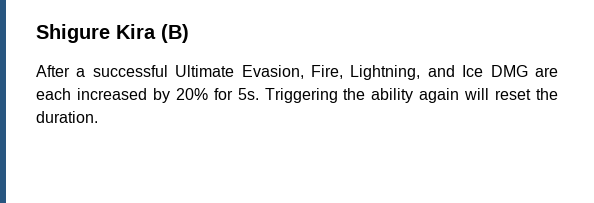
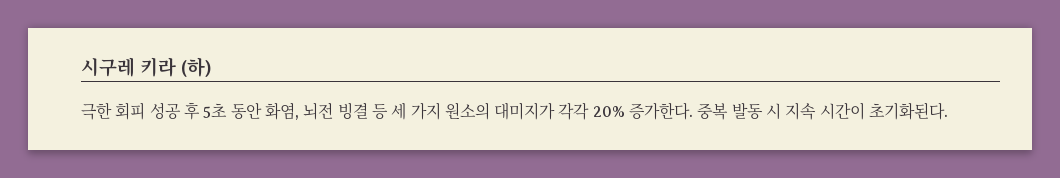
[36,24,189,43] [36,65,558,80] [36,88,559,103] [36,111,98,123] Shigure Kira (B) // After a successful Ultimate Evasion, Fire, Lightning, and Ice DMG are each increased by 20% for 5s. Triggering the ability again will reset the duration. -> [81,57,212,77] [81,102,949,120] 시구레 키라 (하) // 극한 회피 성공 후 5초 동안 화염, 뇌전 빙결 등 세 가지 원소의 대미지가 각각 20% 증가한다. 중복 발동 시 지속 시간이 초기화된다.

